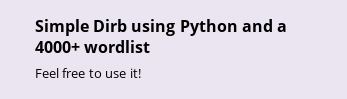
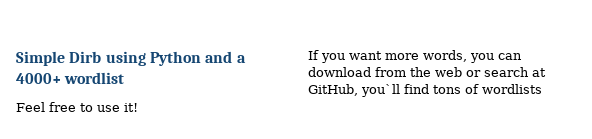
(141, 73) none -> [308,50,522,63] [308,67,546,77] [308,84,542,97] // If you want more words, you can download from the web or search at GitHub, you`ll find tons of wordlists

